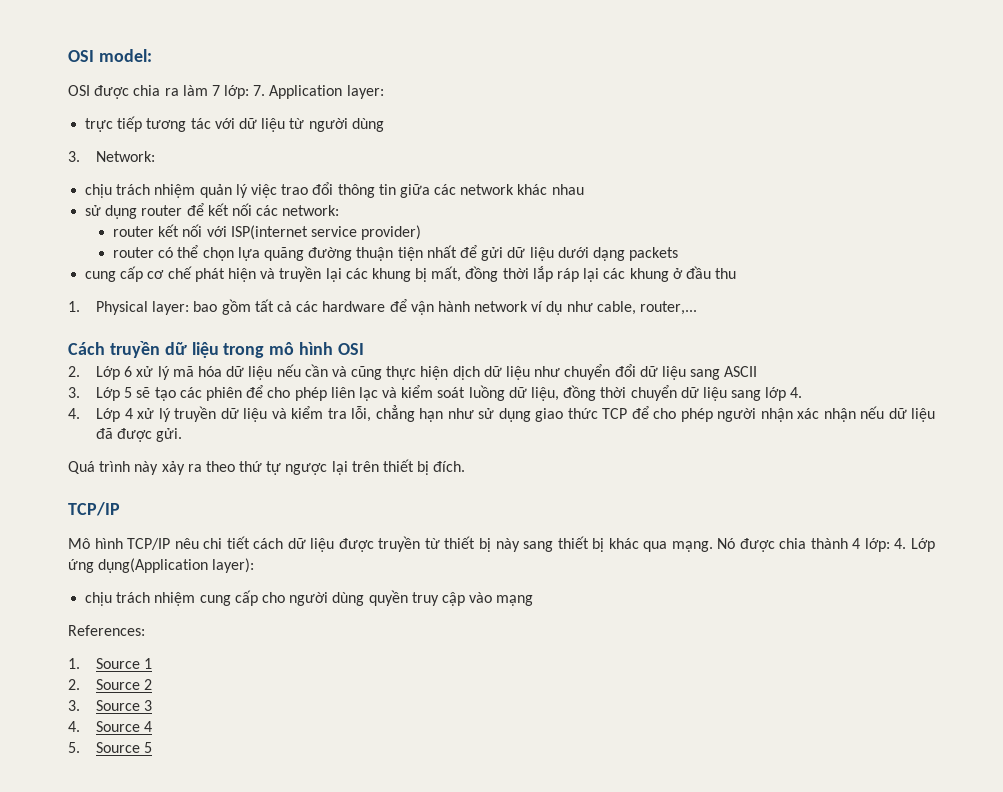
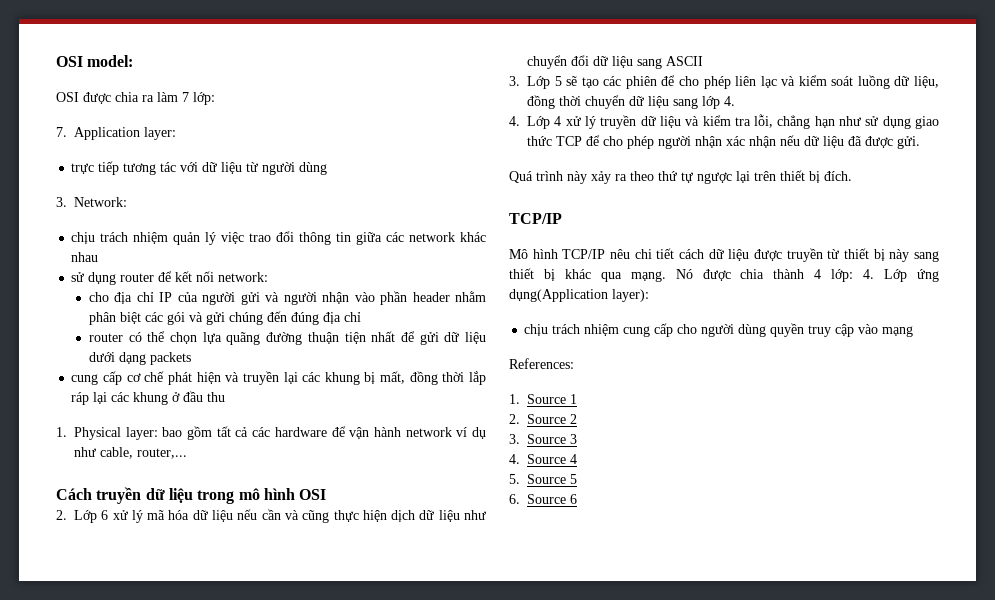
(250, 92) none -> (215, 98) //
[256,205,279,216] các -> (215, 276) none
[113,224,422,240] router kết nối với ISP(internet service provider) -> [88,291,487,305] [88,311,361,325] cho địa chỉ IP của người gửi và người nhận vào phần header nhằm phân biệt các gói và gửi chúng đến đúng địa chỉ
(153, 747) none -> [509,494,577,504] // 6. Source 6

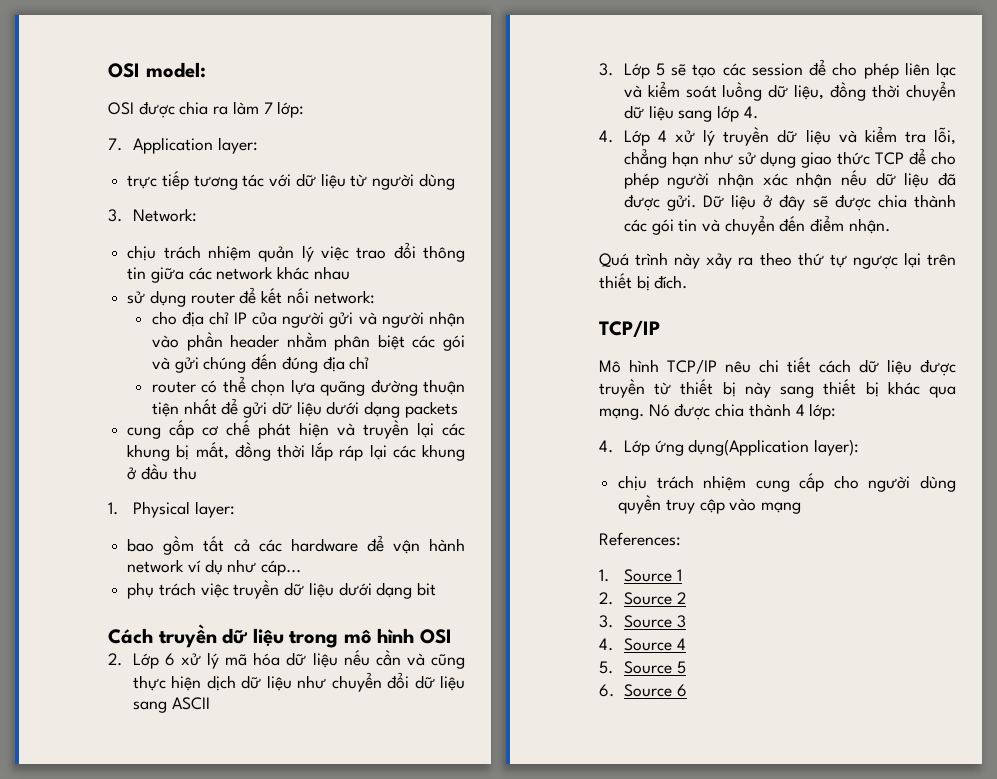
(158, 433) none -> (235, 509) //
[100,447,187,459] cable, router,... -> [261,560,302,576] [127,580,437,599] cáp... // phụ trách việc truyền dữ liệu dưới dạng bit
[625,76,657,89] phiên -> [751,63,803,76] session
(920, 142) none -> [703,194,956,211] [623,215,890,235] Dữ liệu ở đây sẽ được chia thành các gói tin và chuyển đến điểm nhận.
(854, 275) none -> (837, 411) //

